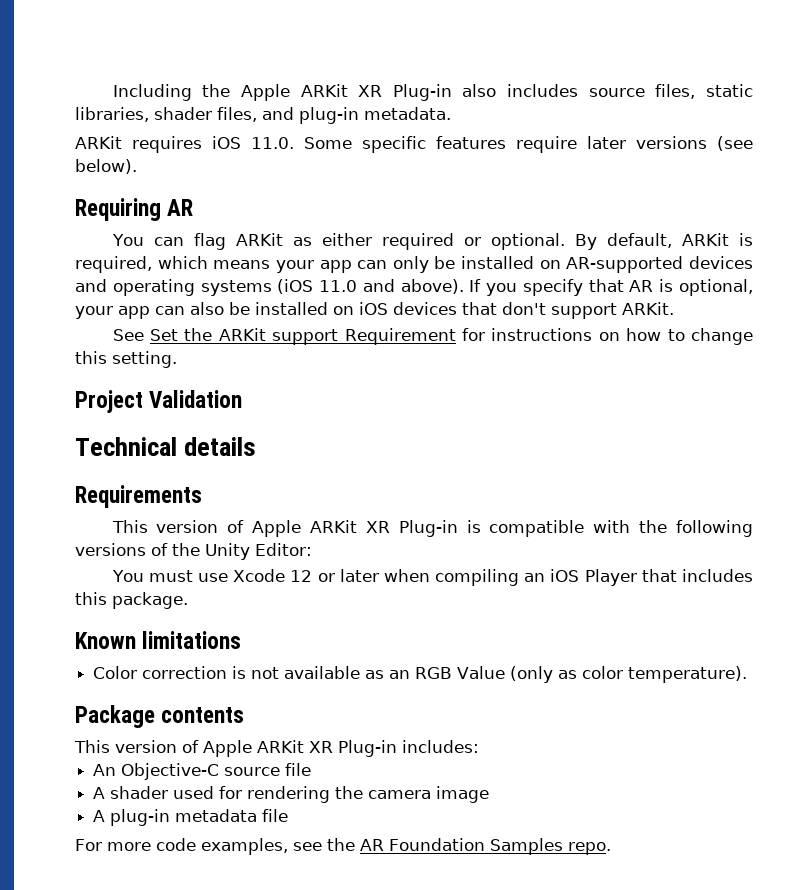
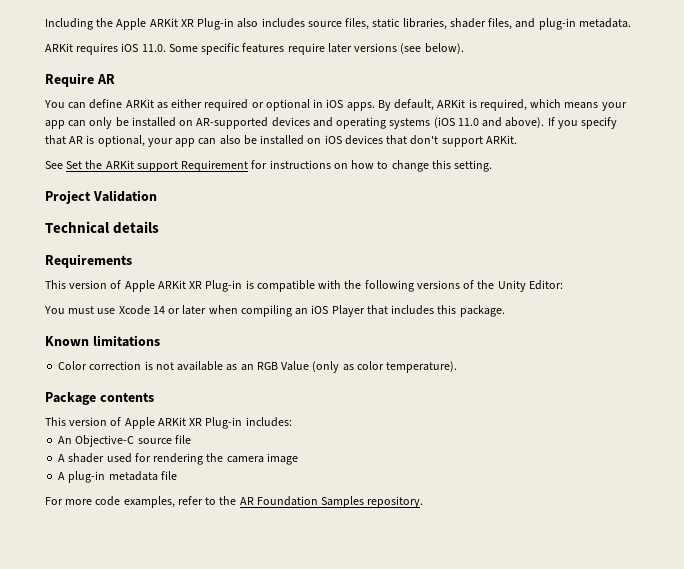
[75,198,161,221] Requiring -> [45,73,94,87] Require
[193,233,226,250] flag -> [89,99,123,109] define
[490,233,565,250] optional. -> [265,99,375,111] optional in iOS apps.
[290,570,313,582] 12 -> [152,306,165,314] 14
[293,842,322,851] see -> [177,496,217,505] refer to
[568,842,611,855] repo. -> [367,496,424,508] repository.

